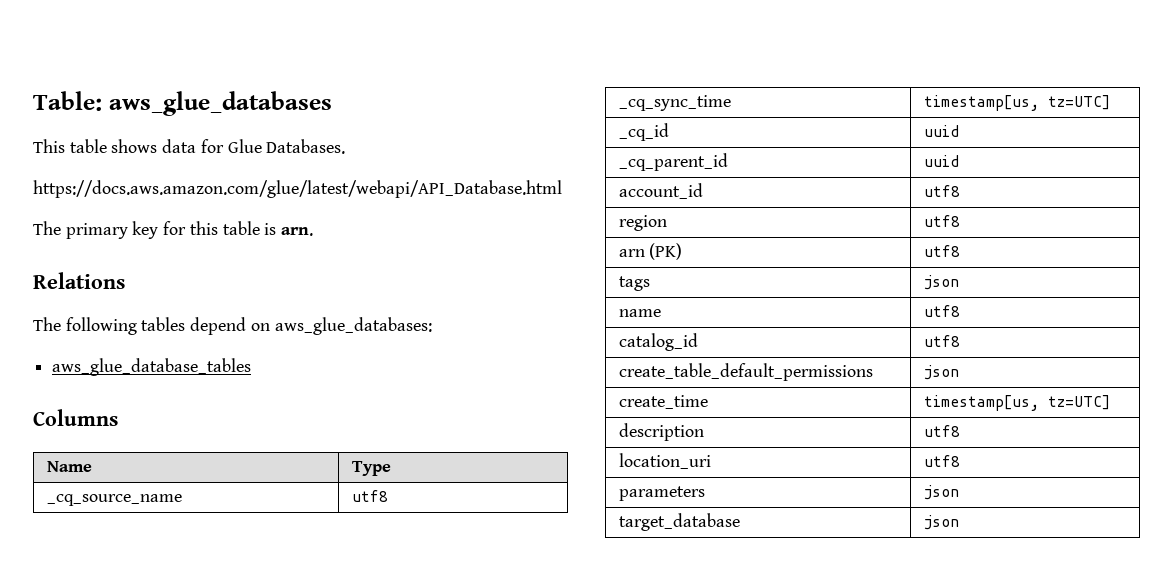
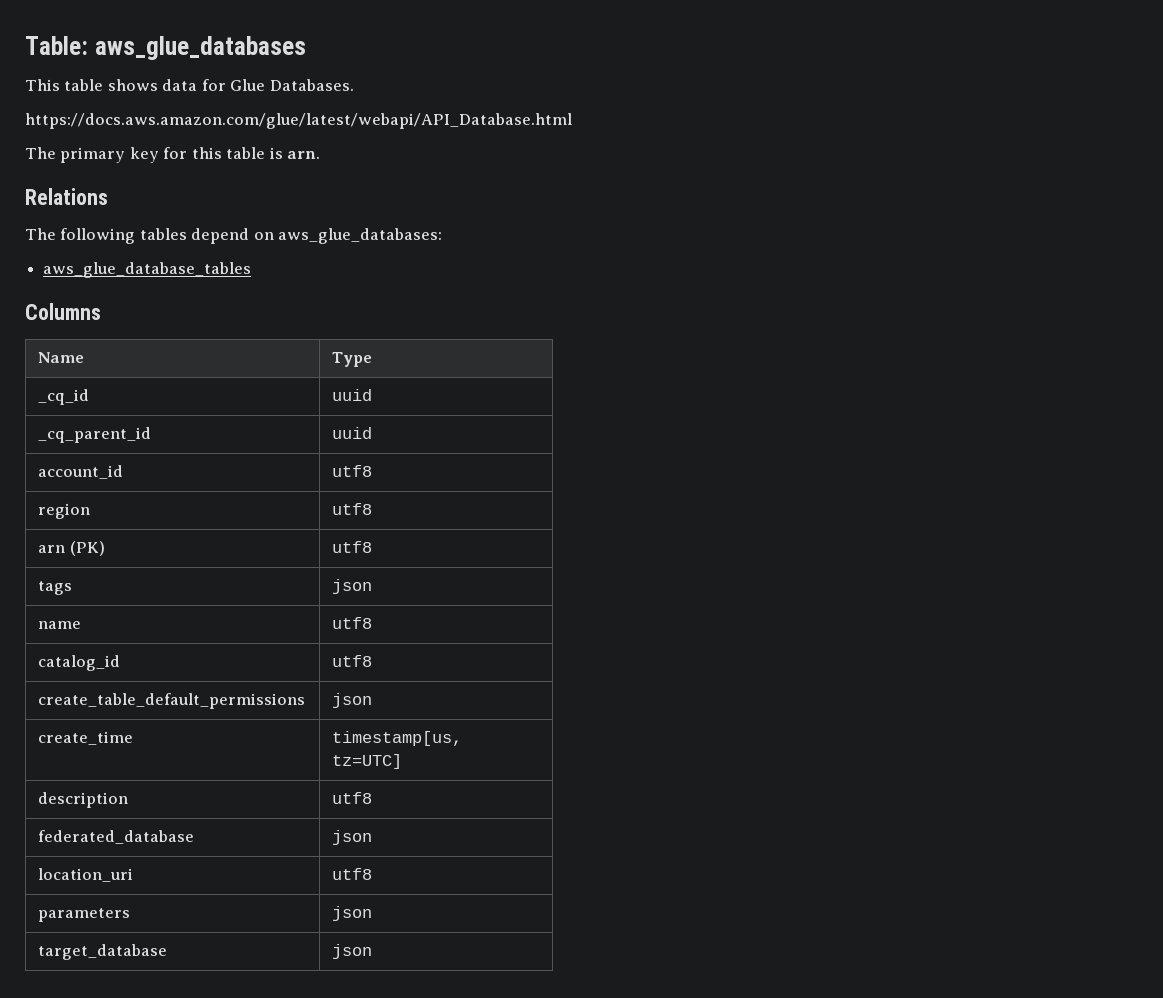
[46,494,182,506] [351,490,388,502] [618,95,731,111] [923,95,1110,111] // _cq_source_name | utf8 // _cq_sync_time | timestamp[us, tz=UTC] -> (373, 359) none
(960, 431) none -> [38,830,195,844] [332,830,373,845] // federated_database | json

